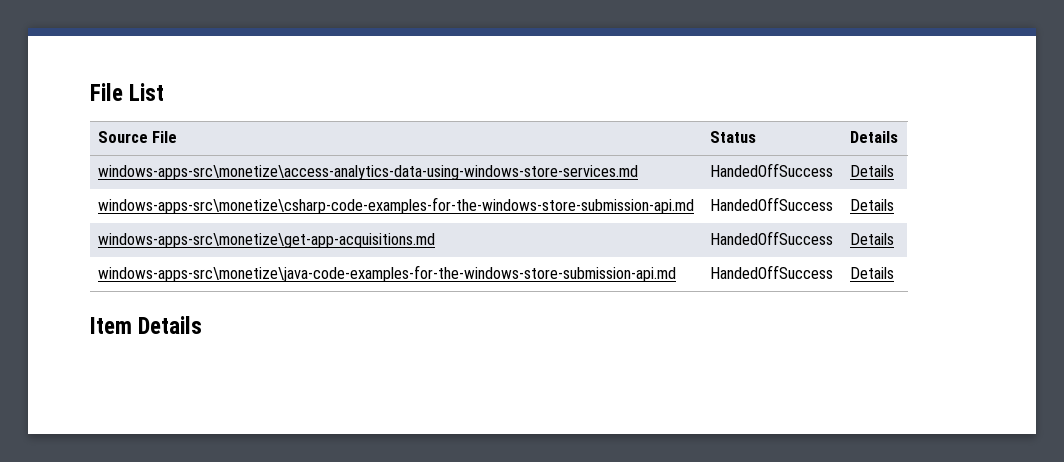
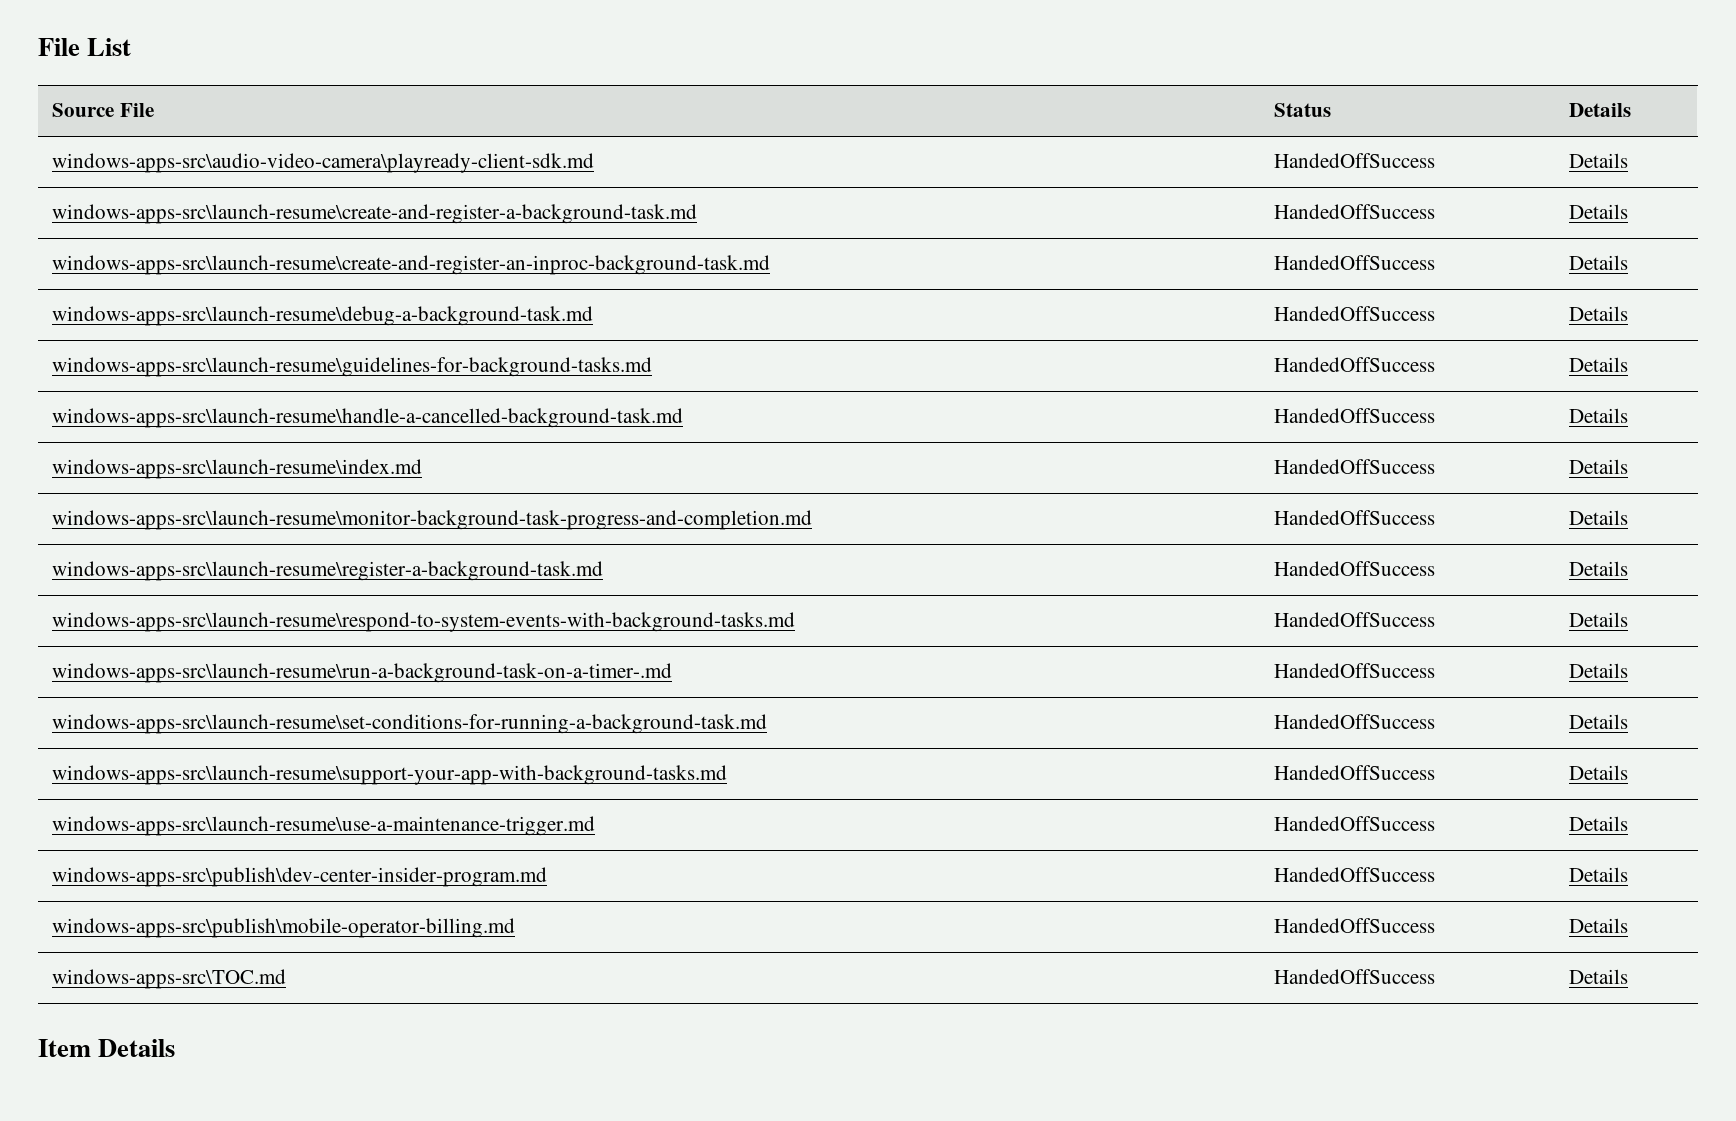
[97,165,638,180] [709,163,833,177] [849,165,894,177] [97,197,694,214] [709,197,833,211] [849,199,894,211] [97,233,435,248] [709,231,833,245] [849,233,894,245] [97,265,676,282] windows-apps-src\monetize\access-analytics-data-using-windows-store-services.md | HandedOffSuccess | Details // windows-apps-src\monetize\csharp-code-examples-for-the-windows-store-submission-api.md | HandedOffSuccess | Details // windows-apps-src\monetize\get-app-acquisitions.md | HandedOffSuccess | Details // windows-apps-src\monetize\java-code-examples-for-the-windows-store-submission-api.md -> [52,153,595,173] [1274,153,1436,168] [1569,153,1629,168] [52,204,698,224] [1274,204,1436,219] [1569,204,1629,219] [52,255,771,275] [1274,255,1436,270] [1569,255,1629,270] [52,306,594,326] [1274,306,1436,321] [1569,306,1629,321] [52,357,653,377] [1274,357,1436,372] [1569,357,1629,372] [52,408,684,428] [1274,408,1436,423] [1569,408,1629,423] [52,459,423,479] [1274,459,1436,474] [1569,459,1629,474] [52,510,813,530] [1274,510,1436,525] [1569,510,1629,525] [52,561,604,581] [1274,561,1436,576] [1569,561,1629,576] [52,612,796,632] [1274,612,1436,627] [1569,612,1629,627] [52,663,673,683] [1274,663,1436,678] [1569,663,1629,678] [52,714,768,734] [1274,714,1436,729] [1569,714,1629,729] [52,765,728,785] [1274,765,1436,780] [1569,765,1629,780] [52,816,596,836] [1274,816,1436,831] [1569,816,1629,831] [52,867,548,887] [1274,867,1436,882] [1569,867,1629,882] [52,918,516,938] [1274,918,1436,933] [1569,918,1629,933] [52,969,287,989] windows-apps-src\audio-video-camera\playready-client-sdk.md | HandedOffSuccess | Details // windows-apps-src\launch-resume\create-and-register-a-background-task.md | HandedOffSuccess | Details // windows-apps-src\launch-resume\create-and-register-an-inproc-background-task.md | HandedOffSuccess | Details // windows-apps-src\launch-resume\debug-a-background-task.md | HandedOffSuccess | Details // windows-apps-src\launch-resume\guidelines-for-background-tasks.md | HandedOffSuccess | Details // windows-apps-src\launch-resume\handle-a-cancelled-background-task.md | HandedOffSuccess | Details // windows-apps-src\launch-resume\index.md | HandedOffSuccess | Details // windows-apps-src\launch-resume\monitor-background-task-progress-and-completion.md | HandedOffSuccess | Details // windows-apps-src\launch-resume\register-a-background-task.md | HandedOffSuccess | Details // windows-apps-src\launch-resume\respond-to-system-events-with-background-tasks.md | HandedOffSuccess | Details // windows-apps-src\launch-resume\run-a-background-task-on-a-timer-.md | HandedOffSuccess | Details // windows-apps-src\launch-resume\set-conditions-for-running-a-background-task.md | HandedOffSuccess | Details // windows-apps-src\launch-resume\support-your-app-with-background-tasks.md | HandedOffSuccess | Details // windows-apps-src\launch-resume\use-a-maintenance-trigger.md | HandedOffSuccess | Details // windows-apps-src\publish\dev-center-insider-program.md | HandedOffSuccess | Details // windows-apps-src\publish\mobile-operator-billing.md | HandedOffSuccess | Details // windows-apps-src\TOC.md

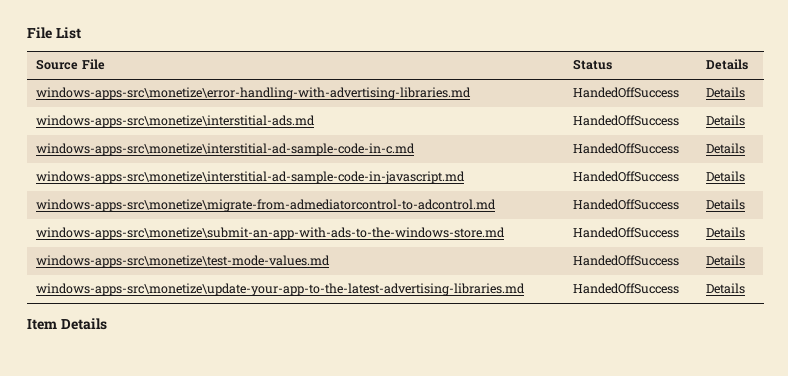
[52,153,595,173] [1274,153,1436,168] [1569,153,1629,168] [52,204,698,224] [1274,204,1436,219] [1569,204,1629,219] [52,255,771,275] [1274,255,1436,270] [1569,255,1629,270] [52,306,594,326] [1274,306,1436,321] [1569,306,1629,321] [52,357,653,377] [1274,357,1436,372] [1569,357,1629,372] [52,408,684,428] [1274,408,1436,423] [1569,408,1629,423] [52,459,423,479] [1274,459,1436,474] [1569,459,1629,474] [52,510,813,530] [1274,510,1436,525] [1569,510,1629,525] [52,561,604,581] [1274,561,1436,576] [1569,561,1629,576] [52,612,796,632] [1274,612,1436,627] [1569,612,1629,627] [52,663,673,683] [1274,663,1436,678] [1569,663,1629,678] [52,714,768,734] [1274,714,1436,729] [1569,714,1629,729] [52,765,728,785] [1274,765,1436,780] [1569,765,1629,780] [52,816,596,836] [1274,816,1436,831] [1569,816,1629,831] [52,867,548,887] [1274,867,1436,882] [1569,867,1629,882] [52,918,516,938] [1274,918,1436,933] [1569,918,1629,933] [52,969,287,989] windows-apps-src\audio-video-camera\playready-client-sdk.md | HandedOffSuccess | Details // windows-apps-src\launch-resume\create-and-register-a-background-task.md | HandedOffSuccess | Details // windows-apps-src\launch-resume\create-and-register-an-inproc-background-task.md | HandedOffSuccess | Details // windows-apps-src\launch-resume\debug-a-background-task.md | HandedOffSuccess | Details // windows-apps-src\launch-resume\guidelines-for-background-tasks.md | HandedOffSuccess | Details // windows-apps-src\launch-resume\handle-a-cancelled-background-task.md | HandedOffSuccess | Details // windows-apps-src\launch-resume\index.md | HandedOffSuccess | Details // windows-apps-src\launch-resume\monitor-background-task-progress-and-completion.md | HandedOffSuccess | Details // windows-apps-src\launch-resume\register-a-background-task.md | HandedOffSuccess | Details // windows-apps-src\launch-resume\respond-to-system-events-with-background-tasks.md | HandedOffSuccess | Details // windows-apps-src\launch-resume\run-a-background-task-on-a-timer-.md | HandedOffSuccess | Details // windows-apps-src\launch-resume\set-conditions-for-running-a-background-task.md | HandedOffSuccess | Details // windows-apps-src\launch-resume\support-your-app-with-background-tasks.md | HandedOffSuccess | Details // windows-apps-src\launch-resume\use-a-maintenance-trigger.md | HandedOffSuccess | Details // windows-apps-src\publish\dev-center-insider-program.md | HandedOffSuccess | Details // windows-apps-src\publish\mobile-operator-billing.md | HandedOffSuccess | Details // windows-apps-src\TOC.md -> [36,87,472,100] [573,87,680,98] [706,87,746,98] [36,115,316,128] [573,115,680,126] [706,115,746,126] [36,143,416,156] [573,143,680,154] [706,143,746,154] [36,171,466,184] [573,171,680,182] [706,171,746,182] [36,199,497,212] [573,199,680,210] [706,199,746,210] [36,227,506,240] [573,227,680,238] [706,227,746,238] [36,255,331,268] [573,255,680,266] [706,255,746,266] [36,283,526,296] windows-apps-src\monetize\error-handling-with-advertising-libraries.md | HandedOffSuccess | Details // windows-apps-src\monetize\interstitial-ads.md | HandedOffSuccess | Details // windows-apps-src\monetize\interstitial-ad-sample-code-in-c.md | HandedOffSuccess | Details // windows-apps-src\monetize\interstitial-ad-sample-code-in-javascript.md | HandedOffSuccess | Details // windows-apps-src\monetize\migrate-from-admediatorcontrol-to-adcontrol.md | HandedOffSuccess | Details // windows-apps-src\monetize\submit-an-app-with-ads-to-the-windows-store.md | HandedOffSuccess | Details // windows-apps-src\monetize\test-mode-values.md | HandedOffSuccess | Details // windows-apps-src\monetize\update-your-app-to-the-latest-advertising-libraries.md

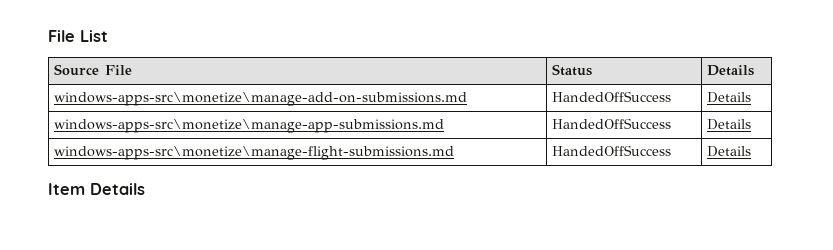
[36,87,472,100] [573,87,680,98] [706,87,746,98] [36,115,316,128] [573,115,680,126] [706,115,746,126] [36,143,416,156] [573,143,680,154] [706,143,746,154] [36,171,466,184] [573,171,680,182] [706,171,746,182] [36,199,497,212] [573,199,680,210] [706,199,746,210] [36,227,506,240] [573,227,680,238] [706,227,746,238] [36,255,331,268] [573,255,680,266] [706,255,746,266] [36,283,526,296] windows-apps-src\monetize\error-handling-with-advertising-libraries.md | HandedOffSuccess | Details // windows-apps-src\monetize\interstitial-ads.md | HandedOffSuccess | Details // windows-apps-src\monetize\interstitial-ad-sample-code-in-c.md | HandedOffSuccess | Details // windows-apps-src\monetize\interstitial-ad-sample-code-in-javascript.md | HandedOffSuccess | Details // windows-apps-src\monetize\migrate-from-admediatorcontrol-to-adcontrol.md | HandedOffSuccess | Details // windows-apps-src\monetize\submit-an-app-with-ads-to-the-windows-store.md | HandedOffSuccess | Details // windows-apps-src\monetize\test-mode-values.md | HandedOffSuccess | Details // windows-apps-src\monetize\update-your-app-to-the-latest-advertising-libraries.md -> [53,92,467,106] [551,91,671,102] [706,92,751,103] [53,119,444,133] [551,118,671,129] [706,119,751,130] [53,146,454,160] windows-apps-src\monetize\manage-add-on-submissions.md | HandedOffSuccess | Details // windows-apps-src\monetize\manage-app-submissions.md | HandedOffSuccess | Details // windows-apps-src\monetize\manage-flight-submissions.md

